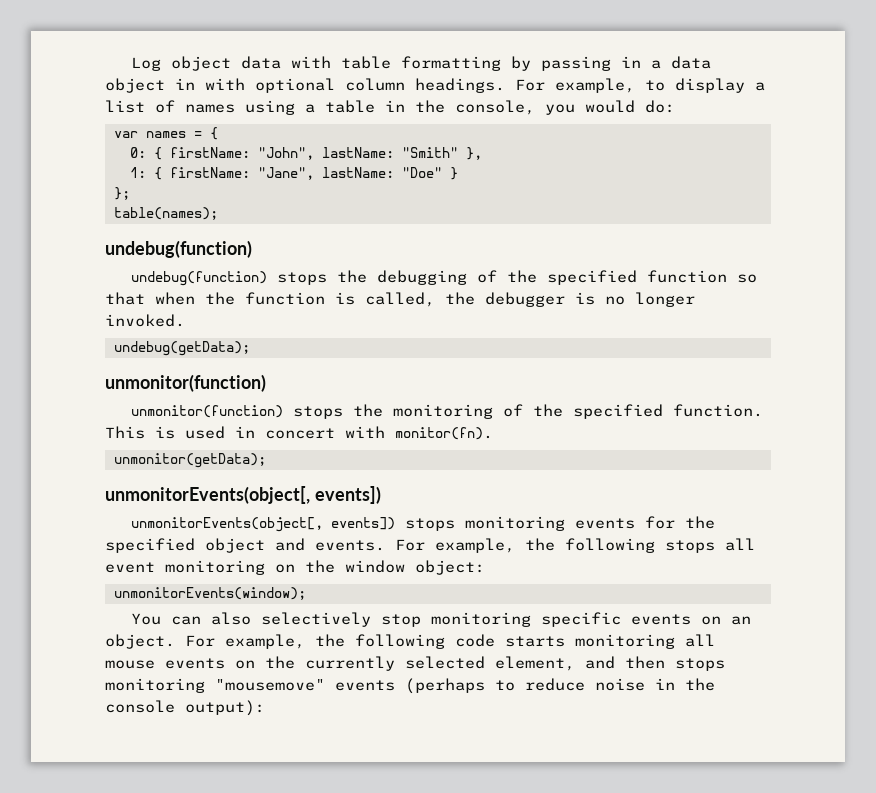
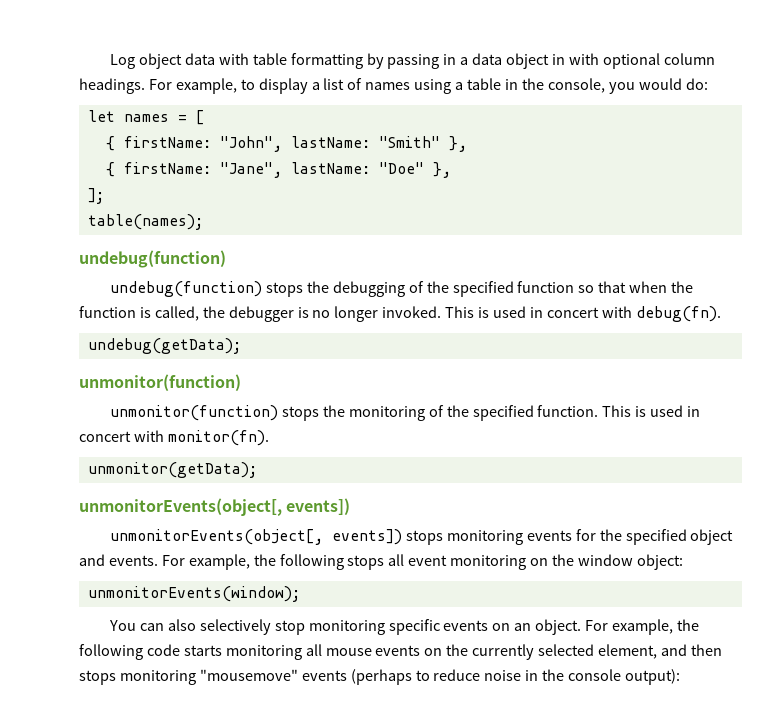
[113,131,138,138] var -> [87,110,115,122] let
[209,127,218,140] [129,147,146,158] { // 0: -> [195,110,204,125] [ //
[129,167,146,178] 1: -> (467, 144) none
[449,167,458,180] [113,187,130,200] } // }; -> [432,162,451,178] [87,188,104,204] }, // ];
(185, 320) none -> [445,306,721,322] This is used in concert with debug(fn).

